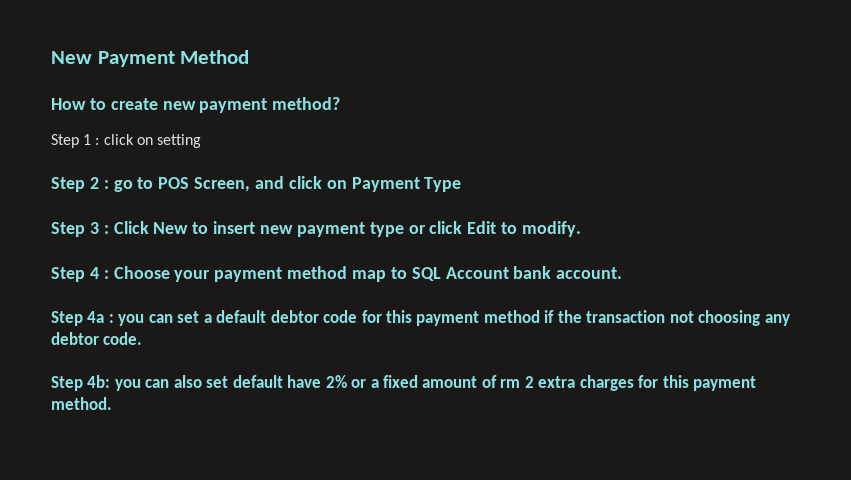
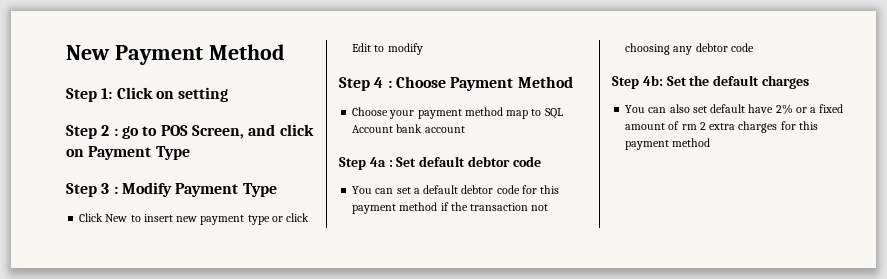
[51,97,341,113] [51,134,134,148] How to create new payment method? // Step 1 : click -> [66,87,153,102] Step 1: Click
(109, 229) none -> [121,182,277,197] Modify Payment Type //
[522,221,582,237] modify. -> [387,43,423,55] modify
(170, 272) none -> [450,76,573,91] [352,107,389,116] Payment Method // Choose
[556,267,623,279] account. -> [424,126,465,133] account
[118,314,145,326] you -> [396,156,541,167] [352,186,373,194] Set default debtor code // You
[103,332,143,345] code. -> [730,43,754,52] code
[114,379,141,391] you -> [666,75,809,89] [625,105,646,113] Set the default charges // You
[51,397,112,410] method. -> [672,138,711,147] method

